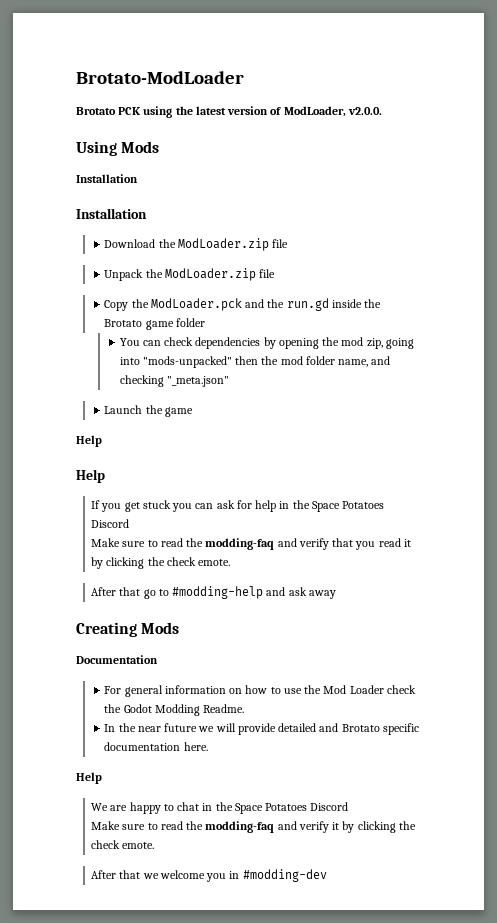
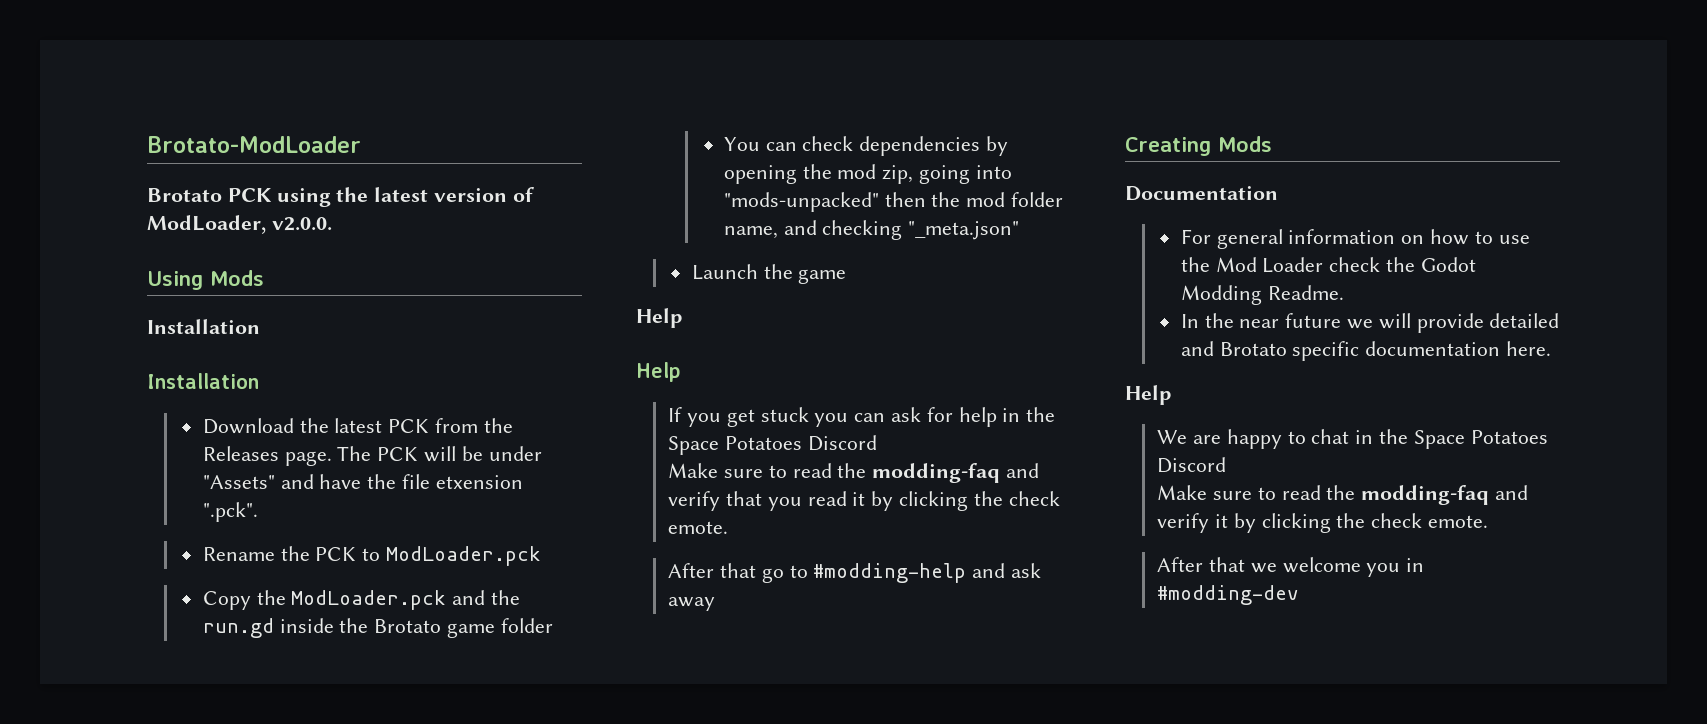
[177,238,289,251] [104,268,276,281] ModLoader.zip file // Unpack the ModLoader.zip file -> [334,418,513,433] [202,446,542,466] [202,474,523,489] [202,502,258,522] [202,546,541,566] latest PCK from the Releases page. The PCK will be under "Assets" and have the file etxension ".pck". // Rename the PCK to ModLoader.pck

